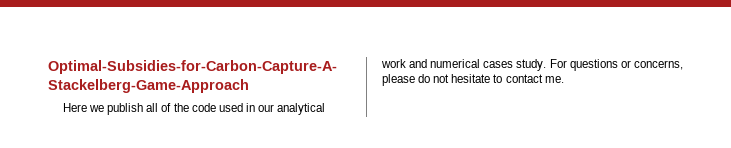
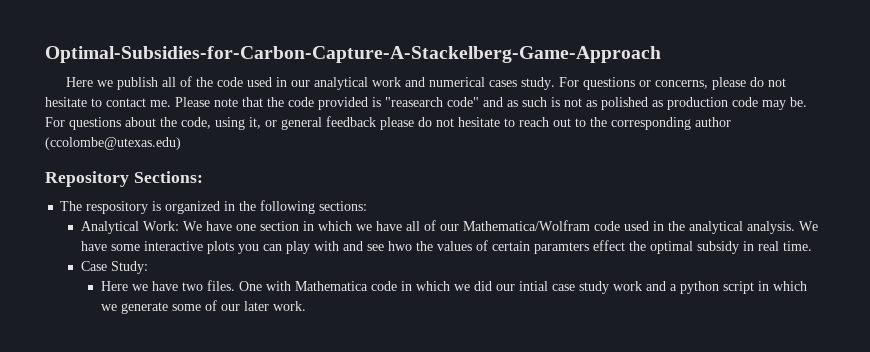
(564, 79) none -> [175,97,807,110] [45,116,731,130] [45,137,181,150] [45,171,203,187] [60,200,368,214] [80,220,818,234] [80,240,812,254] [80,261,148,274] [100,280,807,294] [100,300,306,314] Please note that the code provided is "reasearch code" and as such is not as polished as production code may be. For questions about the code, using it, or general feedback please do not hesitate to reach out to the corresponding author (ccolombe@utexas.edu) // Repository Sections: // The respository is organized in the following sections: // Analytical Work: We have one section in which we have all of our Mathematica/Wolfram code used in the analytical analysis. We have some interactive plots you can play with and see hwo the values of certain paramters effect the optimal subsidy in real time. // Case Study: // Here we have two files. One with Mathematica code in which we did our intial case study work and a python script in which we generate some of our later work.

